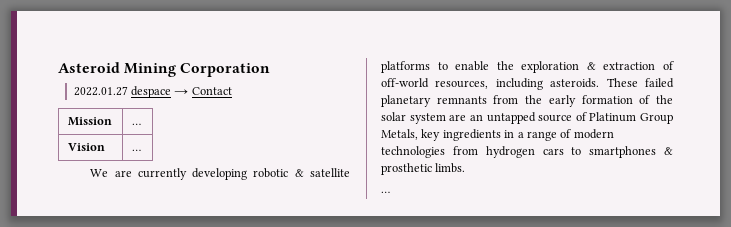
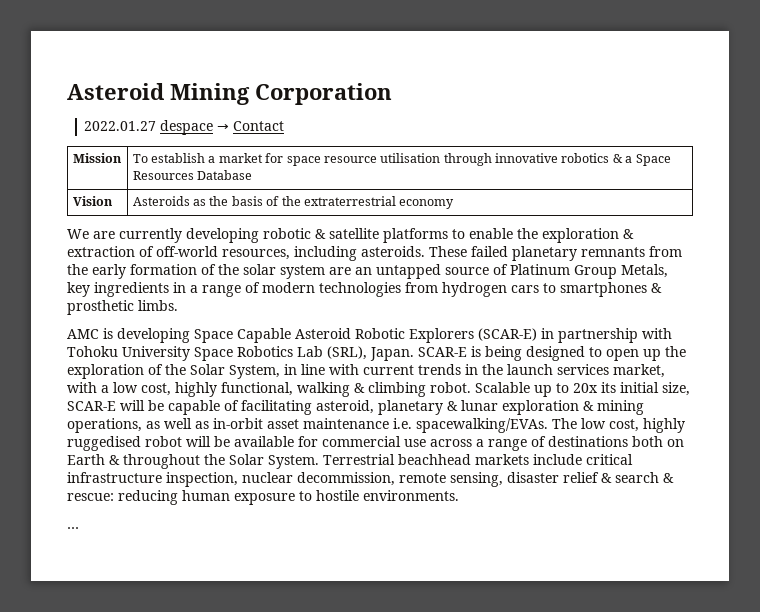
[131,123,141,125] [67,143,105,151] [131,149,141,151] … // Vision | … -> [132,153,671,166] [132,170,253,180] [72,196,113,206] [132,196,455,209] To establish a market for space resource utilisation through innovative robotics & a Space Resources Database // Vision | Asteroids as the basis of the extraterrestrial economy
(466, 168) none -> [67,328,672,343] [67,346,686,361] [67,364,665,379] [67,382,690,397] [67,400,644,415] [67,418,685,433] [67,436,684,451] [67,454,633,469] [67,472,674,487] [67,490,459,505] // AMC is developing Space Capable Asteroid Robotic Explorers (SCAR-E) in partnership with Tohoku University Space Robotics Lab (SRL), Japan. SCAR-E is being designed to open up the exploration of the Solar System, in line with current trends in the launch services market, with a low cost, highly functional, walking & climbing robot. Scalable up to 20x its initial size, SCAR-E will be capable of facilitating asteroid, planetary & lunar exploration & mining operations, as well as in-orbit asset maintenance i.e. spacewalking/EVAs. The low cost, highly ruggedised robot will be available for commercial use across a range of destinations both on Earth & throughout the Solar System. Terrestrial beachhead markets include critical infrastructure inspection, nuclear decommission, remote sensing, disaster relief & search & rescue: reducing human exposure to hostile environments.

